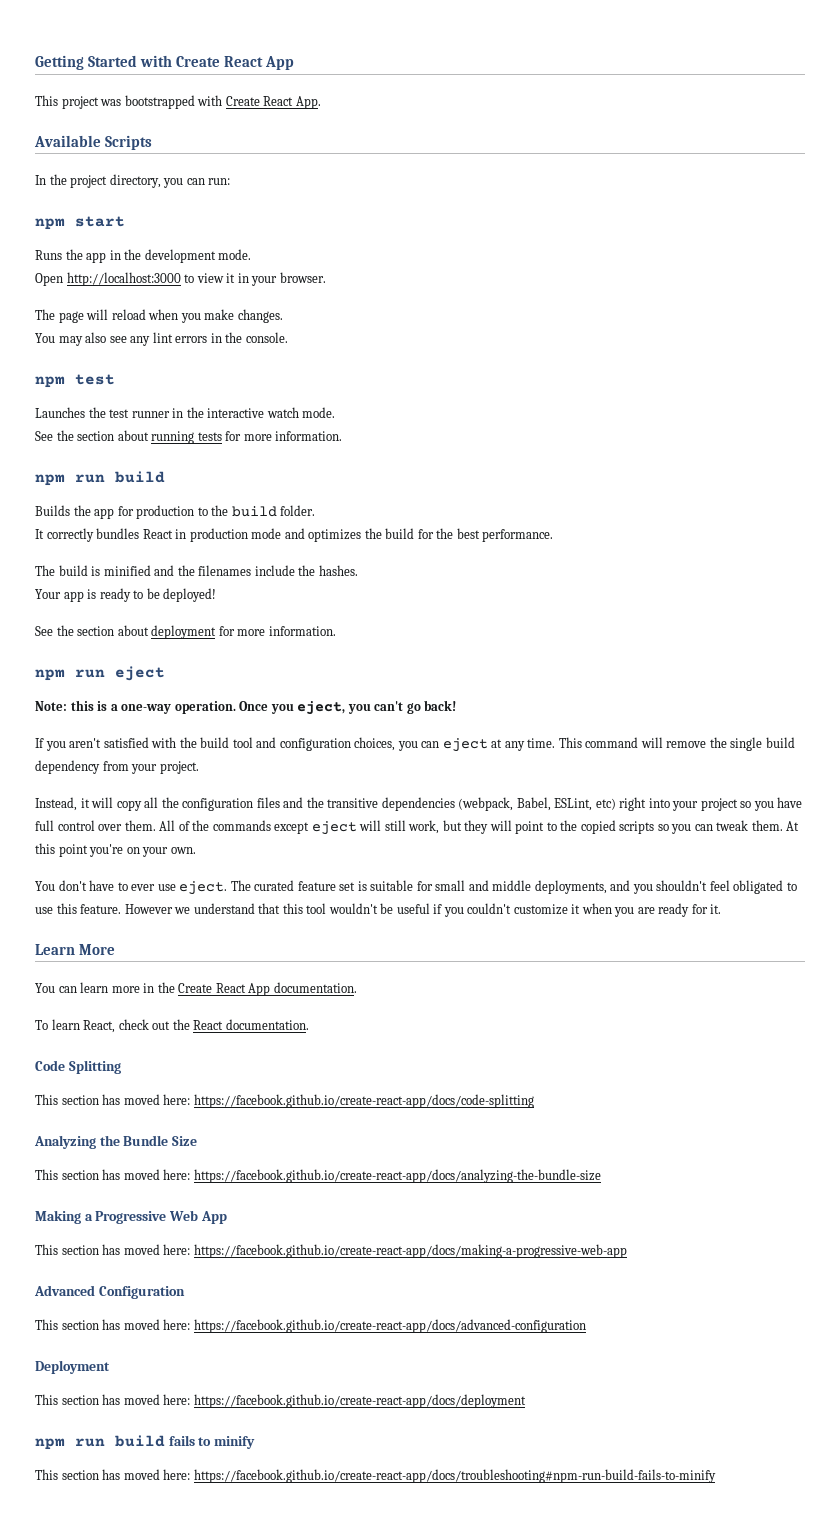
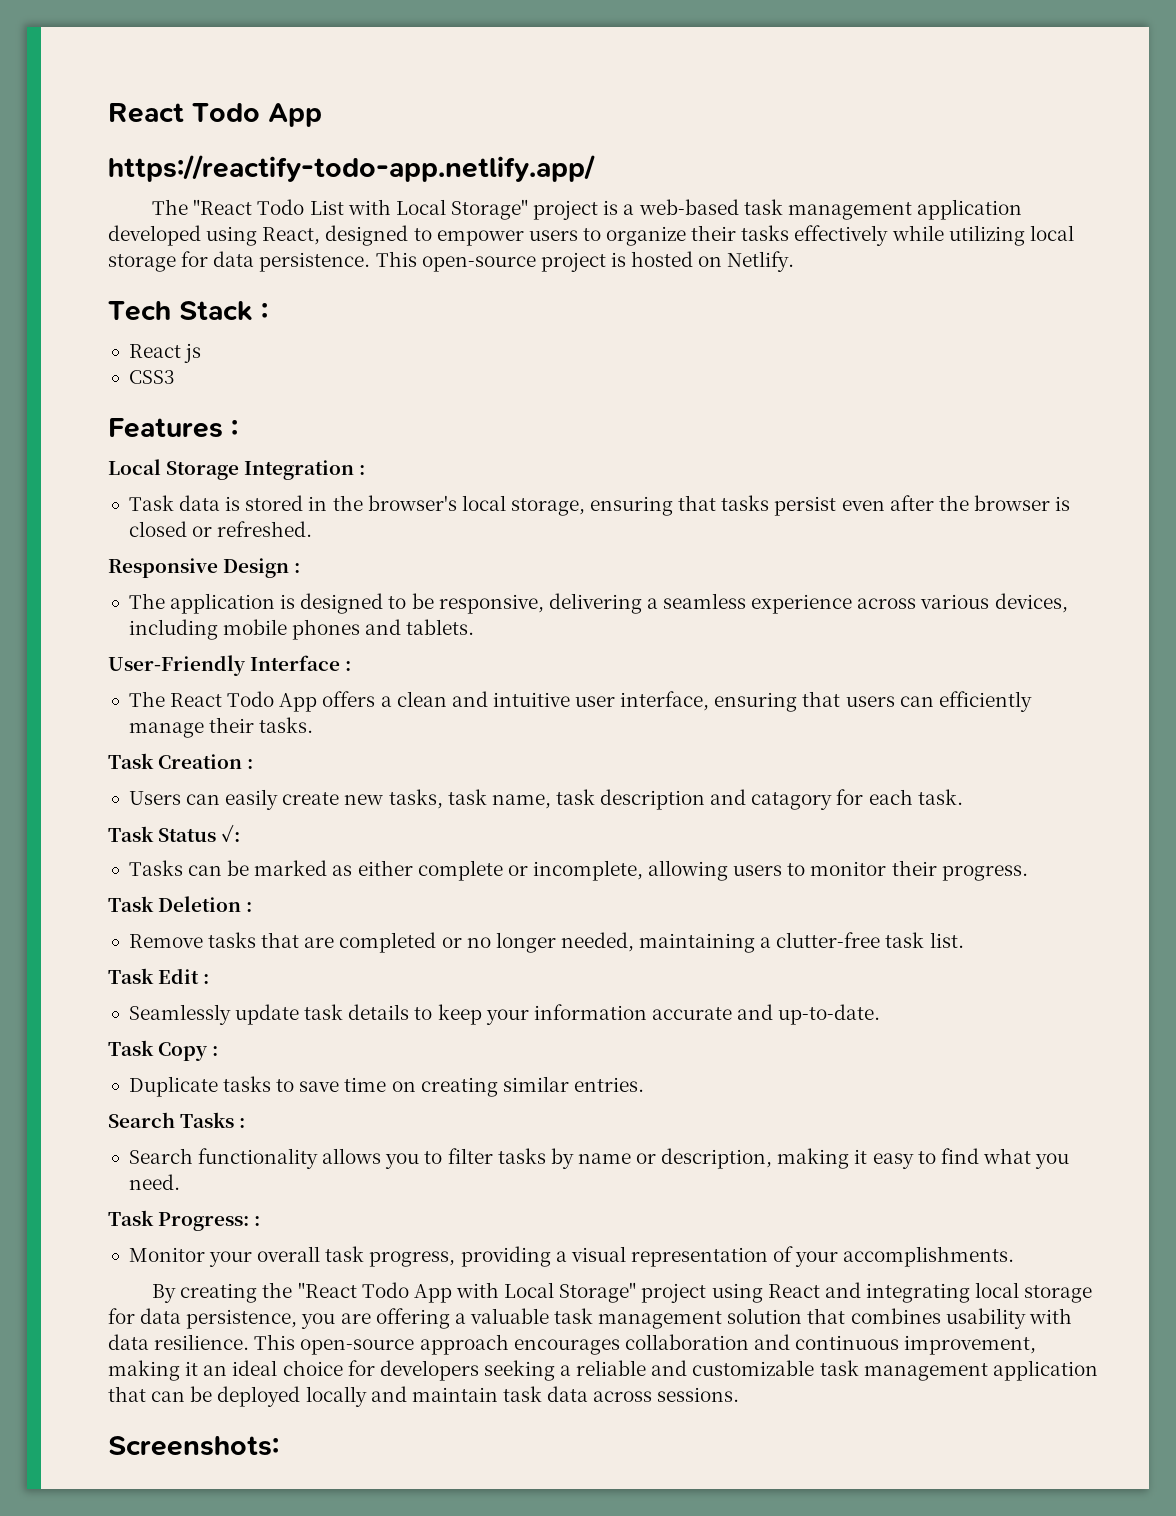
[35,55,295,70] [35,95,321,109] [34,135,152,150] [35,174,231,188] [35,216,125,230] [35,249,252,263] [35,272,326,286] [35,309,283,323] [35,332,288,346] [35,374,115,388] [35,407,336,418] [35,430,343,444] [35,471,165,486] [35,505,316,519] [35,528,554,542] [35,565,358,576] [35,588,217,602] [35,625,336,639] [35,666,165,681] [35,700,457,715] [35,737,795,752] [35,760,199,774] [35,797,803,811] [35,820,800,835] [35,843,196,857] [35,880,797,895] [35,903,722,917] [35,944,115,955] [35,982,357,996] [35,1019,309,1033] [35,1060,121,1074] [35,1094,534,1108] [34,1135,197,1149] [35,1169,601,1183] [35,1210,227,1224] [35,1244,627,1258] [34,1285,185,1299] [35,1319,586,1333] [35,1360,110,1374] [35,1394,526,1408] [35,1435,255,1450] [35,1469,716,1483] Getting Started with Create React App // This project was bootstrapped with Create React App. // Available Scripts // In the project directory, you can run: // npm start // Runs the app in the development mode. // Open http://localhost:3000 to view it in your browser. // The page will reload when you make changes. // You may also see any lint errors in the console. // npm test // Launches the test runner in the interactive watch mode. // See the section about running tests for more information. // npm run build // Builds the app for production to the build folder. // It correctly bundles React in production mode and optimizes the build for the best performance. // The build is minified and the filenames include the hashes. // Your app is ready to be deployed! // See the section about deployment for more information. // npm run eject // Note: this is a one-way operation. Once you eject, you can't go back! // If you aren't satisfied with the build tool and configuration choices, you can eject at any time. This command will remove the single build dependency from your project. // Instead, it will copy all the configuration files and the transitive dependencies (webpack, Babel, ESLint, etc) right into your project so you have full control over them. All of the commands except eject will still work, but they will point to the copied scripts so you can tweak them. At this point you're on your own. // You don't have to ever use eject. The curated feature set is suitable for small and middle deployments, and you shouldn't feel obligated to use this feature. However we understand that this tool wouldn't be useful if you couldn't customize it when you are ready for it. // Learn More // You can learn more in the Create React App documentation. // To learn React, check out the React documentation. // Code Splitting // This section has moved here: https://facebook.github.io/create-react-app/docs/code-splitting // Analyzing the Bundle Size // This section has moved here: https://facebook.github.io/create-react-app/docs/analyzing-the-bundle-size // Making a Progressive Web App // This section has moved here: https://facebook.github.io/create-react-app/docs/making-a-progressive-web-app // Advanced Configuration // This section has moved here: https://facebook.github.io/create-react-app/docs/advanced-configuration // Deployment // This section has moved here: https://facebook.github.io/create-react-app/docs/deployment // npm run build fails to minify // This section has moved here: https://facebook.github.io/create-react-app/docs/troubleshooting#npm-run-build-fails-to-minify -> [108,103,322,127] [108,154,595,182] [152,199,1022,220] [108,225,1074,246] [108,251,795,272] [108,301,268,321] [128,343,202,363] [128,370,175,384] [108,418,238,438] [108,459,366,480] [128,495,1071,516] [128,521,313,537] [108,558,301,578] [128,593,1068,614] [128,619,475,640] [108,655,352,676] [128,691,1032,712] [128,717,314,738] [108,753,254,769] [128,789,963,810] [108,824,241,842] [128,860,1028,881] [108,896,253,912] [128,932,964,953] [108,968,210,984] [128,1004,881,1025] [108,1040,219,1061] [128,1076,644,1097] [108,1112,246,1128] [128,1148,1070,1169] [128,1174,180,1190] [108,1210,261,1231] [128,1246,1015,1267] [152,1282,1093,1303] [108,1308,1072,1329] [108,1334,1037,1355] [108,1360,1098,1381] [108,1386,740,1407] [108,1436,279,1456] React Todo App // https://reactify-todo-app.netlify.app/ // The "React Todo List with Local Storage" project is a web-based task management application developed using React, designed to empower users to organize their tasks effectively while utilizing local storage for data persistence. This open-source project is hosted on Netlify. // Tech Stack : // React js // CSS3 // Features : // Local Storage Integration : // Task data is stored in the browser's local storage, ensuring that tasks persist even after the browser is closed or refreshed. // Responsive Design : // The application is designed to be responsive, delivering a seamless experience across various devices, including mobile phones and tablets. // User-Friendly Interface : // The React Todo App offers a clean and intuitive user interface, ensuring that users can efficiently manage their tasks. // Task Creation : // Users can easily create new tasks, task name, task description and catagory for each task. // Task Status ✓: // Tasks can be marked as either complete or incomplete, allowing users to monitor their progress. // Task Deletion : // Remove tasks that are completed or no longer needed, maintaining a clutter-free task list. // Task Edit : // Seamlessly update task details to keep your information accurate and up-to-date. // Task Copy : // Duplicate tasks to save time on creating similar entries. // Search Tasks : // Search functionality allows you to filter tasks by name or description, making it easy to find what you need. // Task Progress: : // Monitor your overall task progress, providing a visual representation of your accomplishments. // By creating the "React Todo App with Local Storage" project using React and integrating local storage for data persistence, you are offering a valuable task management solution that combines usability with data resilience. This open-source approach encourages collaboration and continuous improvement, making it an ideal choice for developers seeking a reliable and customizable task management application that can be deployed locally and maintain task data across sessions. // Screenshots:

